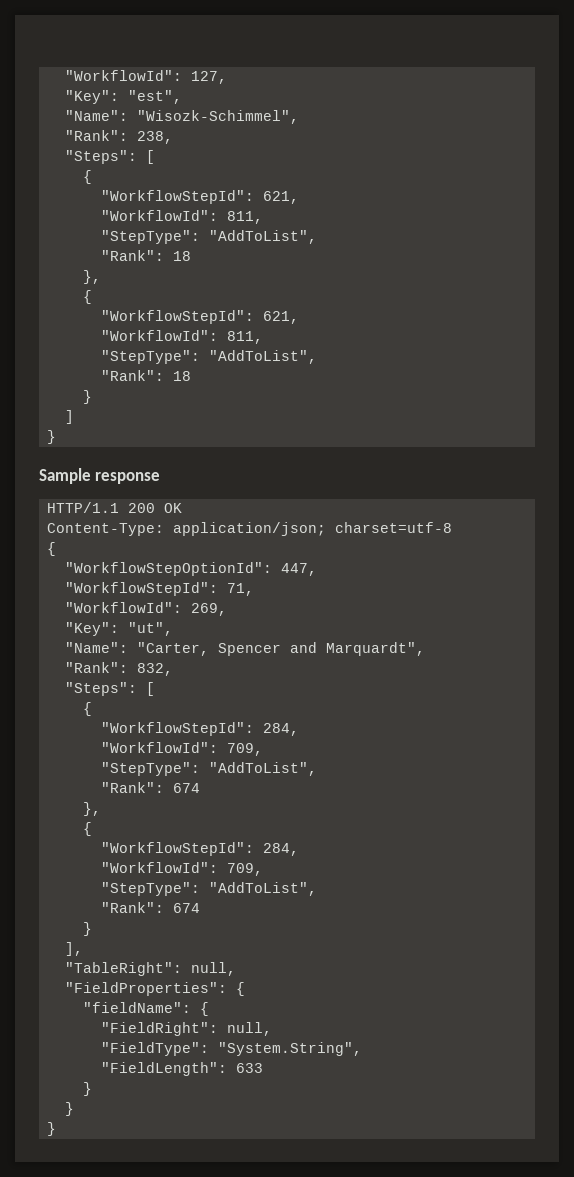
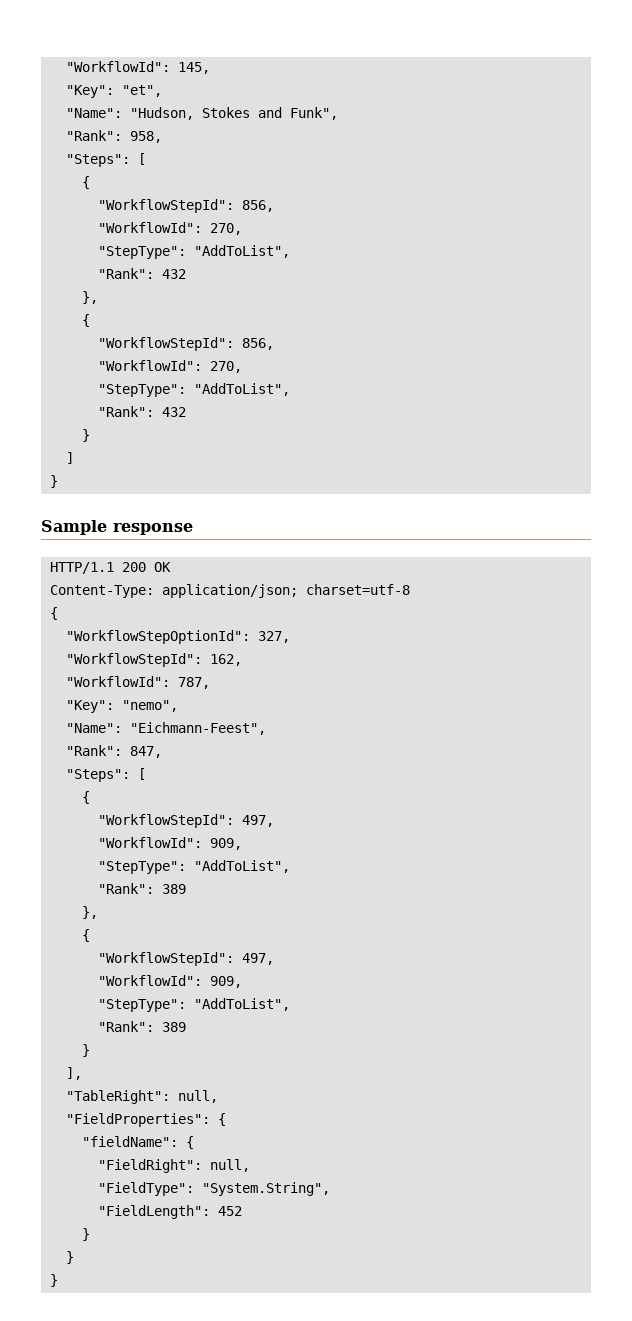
[65,70,228,84] [65,90,183,104] [65,110,300,124] [65,130,174,144] [65,150,156,164] [83,170,93,184] [101,190,300,204] [101,210,264,224] [101,230,318,244] [101,250,192,261] [83,270,102,284] [83,290,93,304] [101,310,300,324] [101,330,264,344] [101,350,318,364] [101,370,192,381] "WorkflowId": 127, // "Key": "est", // "Name": "Wisozk-Schimmel", // "Rank": 238, // "Steps": [ // { // "WorkflowStepId": 621, // "WorkflowId": 811, // "StepType": "AddToList", // "Rank": 18 // }, // { // "WorkflowStepId": 621, // "WorkflowId": 811, // "StepType": "AddToList", // "Rank": 18 -> [66,61,210,74] [66,85,162,98] [66,107,338,120] [66,130,162,143] [66,153,146,167] [82,176,90,189] [98,199,274,213] [98,222,242,235] [98,245,290,259] [98,268,186,279] [82,291,98,304] [82,314,90,327] [98,337,274,351] [98,360,242,373] [98,383,290,397] [98,406,186,417] "WorkflowId": 145, // "Key": "et", // "Name": "Hudson, Stokes and Funk", // "Rank": 958, // "Steps": [ // { // "WorkflowStepId": 856, // "WorkflowId": 270, // "StepType": "AddToList", // "Rank": 432 // }, // { // "WorkflowStepId": 856, // "WorkflowId": 270, // "StepType": "AddToList", // "Rank": 432
[281,563,318,576] [65,582,255,596] [65,602,228,616] [65,622,174,636] [65,642,426,656] [65,662,174,676] [65,682,156,696] [83,702,93,716] [101,722,300,736] [101,742,264,756] [101,762,318,776] [101,782,201,793] [83,802,102,816] [83,822,93,836] [101,842,300,856] [101,862,264,876] [101,882,318,896] [101,902,201,913] 447, // "WorkflowStepId": 71, // "WorkflowId": 269, // "Key": "ut", // "Name": "Carter, Spencer and Marquardt", // "Rank": 832, // "Steps": [ // { // "WorkflowStepId": 284, // "WorkflowId": 709, // "StepType": "AddToList", // "Rank": 674 // }, // { // "WorkflowStepId": 284, // "WorkflowId": 709, // "StepType": "AddToList", // "Rank": 674 -> [258,631,290,643] [66,653,242,667] [66,676,210,689] [66,700,178,713] [66,722,266,735] [66,745,162,758] [66,768,146,782] [82,791,90,804] [98,814,274,828] [98,837,242,850] [98,860,290,874] [98,883,186,894] [82,906,98,919] [82,929,90,942] [98,952,274,966] [98,975,242,988] [98,998,290,1012] [98,1021,186,1032] 327, // "WorkflowStepId": 162, // "WorkflowId": 787, // "Key": "nemo", // "Name": "Eichmann-Feest", // "Rank": 847, // "Steps": [ // { // "WorkflowStepId": 497, // "WorkflowId": 909, // "StepType": "AddToList", // "Rank": 389 // }, // { // "WorkflowStepId": 497, // "WorkflowId": 909, // "StepType": "AddToList", // "Rank": 389
[236,1063,264,1073] 633 -> [218,1206,242,1216] 452

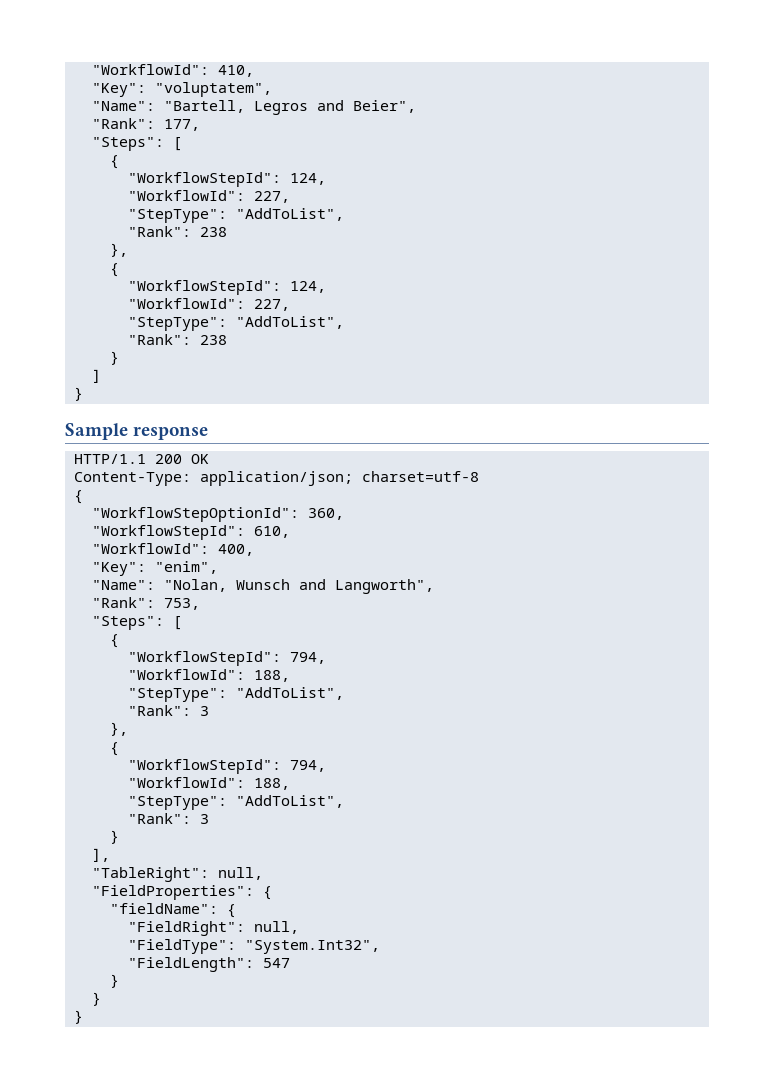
[66,61,210,74] [66,85,162,98] [66,107,338,120] [66,130,162,143] [66,153,146,167] [82,176,90,189] [98,199,274,213] [98,222,242,235] [98,245,290,259] [98,268,186,279] [82,291,98,304] [82,314,90,327] [98,337,274,351] [98,360,242,373] [98,383,290,397] [98,406,186,417] "WorkflowId": 145, // "Key": "et", // "Name": "Hudson, Stokes and Funk", // "Rank": 958, // "Steps": [ // { // "WorkflowStepId": 856, // "WorkflowId": 270, // "StepType": "AddToList", // "Rank": 432 // }, // { // "WorkflowStepId": 856, // "WorkflowId": 270, // "StepType": "AddToList", // "Rank": 432 -> [92,64,254,77] [92,82,272,97] [92,100,416,115] [92,118,200,131] [92,137,182,151] [110,155,119,169] [128,172,326,187] [128,190,290,203] [128,208,344,223] [128,226,227,237] [110,243,128,257] [110,263,119,277] [128,280,326,295] [128,298,290,311] [128,316,344,331] [128,334,227,345] "WorkflowId": 410, // "Key": "voluptatem", // "Name": "Bartell, Legros and Beier", // "Rank": 177, // "Steps": [ // { // "WorkflowStepId": 124, // "WorkflowId": 227, // "StepType": "AddToList", // "Rank": 238 // }, // { // "WorkflowStepId": 124, // "WorkflowId": 227, // "StepType": "AddToList", // "Rank": 238
[258,631,290,643] [66,653,242,667] [66,676,210,689] [66,700,178,713] [66,722,266,735] [66,745,162,758] [66,768,146,782] [82,791,90,804] [98,814,274,828] [98,837,242,850] [98,860,290,874] [98,883,186,894] [82,906,98,919] [82,929,90,942] [98,952,274,966] [98,975,242,988] [98,998,290,1012] [98,1021,186,1032] 327, // "WorkflowStepId": 162, // "WorkflowId": 787, // "Key": "nemo", // "Name": "Eichmann-Feest", // "Rank": 847, // "Steps": [ // { // "WorkflowStepId": 497, // "WorkflowId": 909, // "StepType": "AddToList", // "Rank": 389 // }, // { // "WorkflowStepId": 497, // "WorkflowId": 909, // "StepType": "AddToList", // "Rank": 389 -> [308,508,344,520] [92,525,290,540] [92,543,254,556] [92,561,218,576] [92,579,434,594] [92,597,200,610] [92,616,182,630] [110,634,119,648] [128,651,326,666] [128,669,290,682] [128,687,344,702] [128,705,209,716] [110,722,128,736] [110,742,119,756] [128,759,326,774] [128,777,290,790] [128,795,344,810] [128,813,209,824] 360, // "WorkflowStepId": 610, // "WorkflowId": 400, // "Key": "enim", // "Name": "Nolan, Wunsch and Langworth", // "Rank": 753, // "Steps": [ // { // "WorkflowStepId": 794, // "WorkflowId": 188, // "StepType": "AddToList", // "Rank": 3 // }, // { // "WorkflowStepId": 794, // "WorkflowId": 188, // "StepType": "AddToList", // "Rank": 3
[202,1182,330,1196] "System.String", -> [245,940,380,954] "System.Int32",
[218,1206,242,1216] 452 -> [263,958,290,968] 547

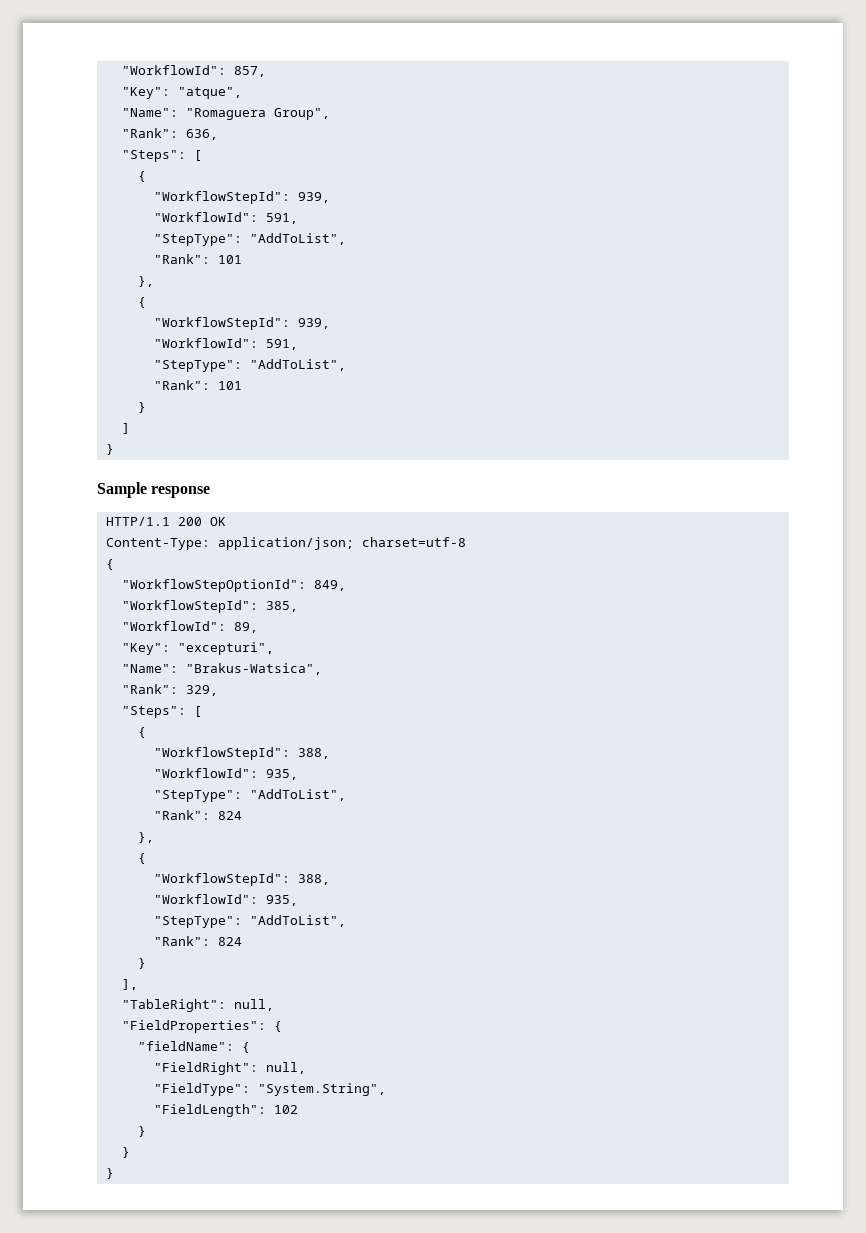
[92,64,254,77] [92,82,272,97] [92,100,416,115] [92,118,200,131] [92,137,182,151] [110,155,119,169] [128,172,326,187] [128,190,290,203] [128,208,344,223] [128,226,227,237] [110,243,128,257] [110,263,119,277] [128,280,326,295] [128,298,290,311] [128,316,344,331] [128,334,227,345] "WorkflowId": 410, // "Key": "voluptatem", // "Name": "Bartell, Legros and Beier", // "Rank": 177, // "Steps": [ // { // "WorkflowStepId": 124, // "WorkflowId": 227, // "StepType": "AddToList", // "Rank": 238 // }, // { // "WorkflowStepId": 124, // "WorkflowId": 227, // "StepType": "AddToList", // "Rank": 238 -> [121,65,266,77] [121,87,242,99] [121,108,330,120] [121,128,218,140] [121,150,202,162] [137,171,146,182] [153,191,330,204] [153,212,298,224] [153,233,346,246] [153,254,242,264] [137,276,154,287] [137,297,146,308] [153,317,330,330] [153,338,298,350] [153,359,346,372] [153,380,242,390] "WorkflowId": 857, // "Key": "atque", // "Name": "Romaguera Group", // "Rank": 636, // "Steps": [ // { // "WorkflowStepId": 939, // "WorkflowId": 591, // "StepType": "AddToList", // "Rank": 101 // }, // { // "WorkflowStepId": 939, // "WorkflowId": 591, // "StepType": "AddToList", // "Rank": 101
[308,508,344,520] [92,525,290,540] [92,543,254,556] [92,561,218,576] [92,579,434,594] [92,597,200,610] [92,616,182,630] [110,634,119,648] [128,651,326,666] [128,669,290,682] [128,687,344,702] [128,705,209,716] [110,722,128,736] [110,742,119,756] [128,759,326,774] [128,777,290,790] [128,795,344,810] [128,813,209,824] 360, // "WorkflowStepId": 610, // "WorkflowId": 400, // "Key": "enim", // "Name": "Nolan, Wunsch and Langworth", // "Rank": 753, // "Steps": [ // { // "WorkflowStepId": 794, // "WorkflowId": 188, // "StepType": "AddToList", // "Rank": 3 // }, // { // "WorkflowStepId": 794, // "WorkflowId": 188, // "StepType": "AddToList", // "Rank": 3 -> [313,580,346,591] [121,600,298,613] [121,621,258,633] [121,642,274,655] [121,663,322,675] [121,684,218,696] [121,706,202,718] [137,727,146,738] [153,747,330,760] [153,768,298,780] [153,789,346,802] [153,810,242,820] [137,832,154,843] [137,853,146,864] [153,873,330,886] [153,894,298,906] [153,915,346,928] [153,936,242,946] 849, // "WorkflowStepId": 385, // "WorkflowId": 89, // "Key": "excepturi", // "Name": "Brakus-Watsica", // "Rank": 329, // "Steps": [ // { // "WorkflowStepId": 388, // "WorkflowId": 935, // "StepType": "AddToList", // "Rank": 824 // }, // { // "WorkflowStepId": 388, // "WorkflowId": 935, // "StepType": "AddToList", // "Rank": 824
[245,940,380,954] "System.Int32", -> [257,1083,386,1096] "System.String",
[263,958,290,968] 547 -> [273,1105,298,1114] 102

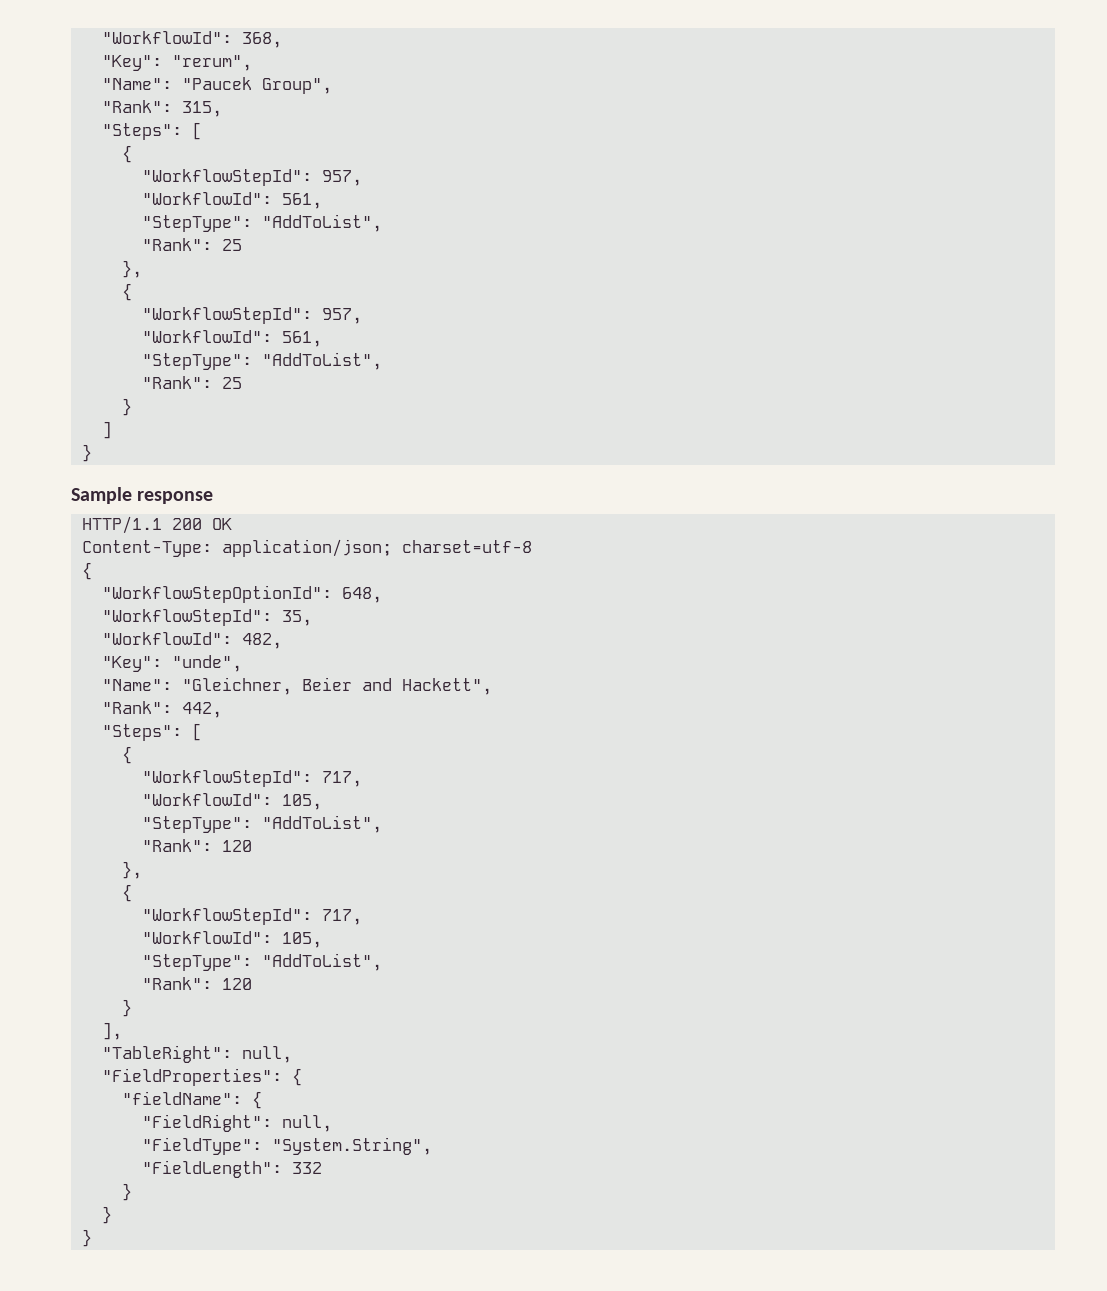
[121,65,266,77] [121,87,242,99] [121,108,266,120] "WorkflowId": 857, // "Key": "atque", // "Name": "Romaguera -> [101,31,282,48] [101,55,252,71] [101,77,252,90] "WorkflowId": 368, // "Key": "rerum", // "Name": "Paucek
[185,129,218,140] [121,150,202,162] [137,171,146,182] [153,191,330,204] [153,212,298,224] [153,233,346,246] [153,254,242,264] [137,276,154,287] [137,297,146,308] [153,317,330,330] [153,338,298,350] [153,359,346,372] [153,380,242,390] 636, // "Steps": [ // { // "WorkflowStepId": 939, // "WorkflowId": 591, // "StepType": "AddToList", // "Rank": 101 // }, // { // "WorkflowStepId": 939, // "WorkflowId": 591, // "StepType": "AddToList", // "Rank": 101 -> [181,101,222,117] [101,122,202,140] [121,145,132,163] [141,169,362,186] [141,192,322,209] [141,214,382,232] [141,238,242,251] [121,260,142,278] [121,283,132,301] [141,307,362,324] [141,330,322,347] [141,352,382,370] [141,376,242,389] 315, // "Steps": [ // { // "WorkflowStepId": 957, // "WorkflowId": 561, // "StepType": "AddToList", // "Rank": 25 // }, // { // "WorkflowStepId": 957, // "WorkflowId": 561, // "StepType": "AddToList", // "Rank": 25
[313,580,346,591] [121,600,298,613] [121,621,258,633] [121,642,274,655] [121,663,322,675] [121,684,218,696] [121,706,202,718] [137,727,146,738] [153,747,330,760] [153,768,298,780] [153,789,346,802] [153,810,242,820] [137,832,154,843] [137,853,146,864] [153,873,330,886] [153,894,298,906] [153,915,346,928] [153,936,242,946] 849, // "WorkflowStepId": 385, // "WorkflowId": 89, // "Key": "excepturi", // "Name": "Brakus-Watsica", // "Rank": 329, // "Steps": [ // { // "WorkflowStepId": 388, // "WorkflowId": 935, // "StepType": "AddToList", // "Rank": 824 // }, // { // "WorkflowStepId": 388, // "WorkflowId": 935, // "StepType": "AddToList", // "Rank": 824 -> [341,587,382,603] [101,609,312,626] [101,632,282,649] [101,655,242,672] [101,677,492,695] [101,701,222,718] [101,723,202,741] [121,746,132,764] [141,770,362,787] [141,793,322,810] [141,815,382,833] [141,839,252,852] [121,861,142,879] [121,884,132,902] [141,908,362,925] [141,931,322,948] [141,953,382,971] [141,977,252,990] 648, // "WorkflowStepId": 35, // "WorkflowId": 482, // "Key": "unde", // "Name": "Gleichner, Beier and Hackett", // "Rank": 442, // "Steps": [ // { // "WorkflowStepId": 717, // "WorkflowId": 105, // "StepType": "AddToList", // "Rank": 120 // }, // { // "WorkflowStepId": 717, // "WorkflowId": 105, // "StepType": "AddToList", // "Rank": 120
[273,1105,298,1114] 102 -> [291,1162,322,1174] 332

